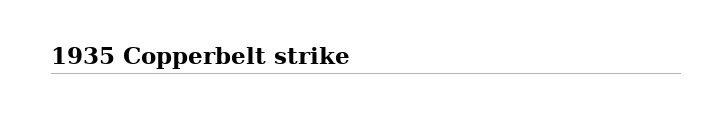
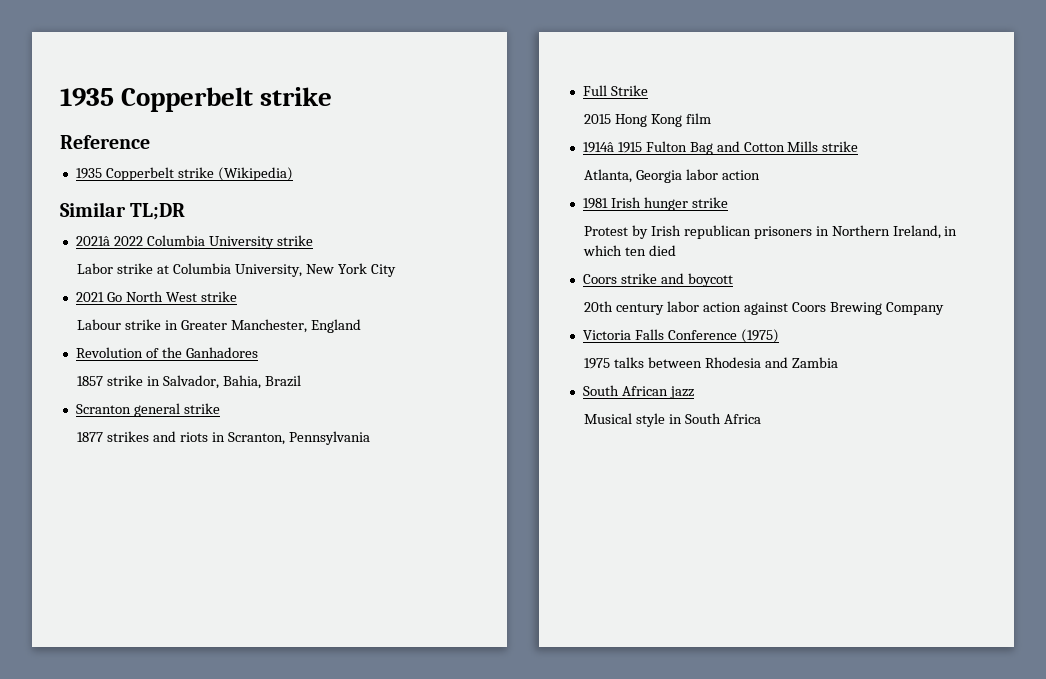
[51,47,350,69] 1935 Copperbelt strike -> [60,87,333,112] [60,135,150,149] [75,167,293,181] [60,202,186,220] [75,235,313,249] [77,263,396,277] [75,291,237,302] [77,319,361,333] [75,347,258,358] [77,375,301,389] [75,403,220,417] [77,431,370,445] [582,85,648,96] [584,113,711,127] [582,141,859,155] [584,169,760,183] [582,197,728,211] [584,225,958,239] [583,245,676,256] [582,273,733,287] [584,301,944,315] [582,329,779,343] [584,357,838,369] [582,385,694,399] [584,413,761,427] 1935 Copperbelt strike // Reference // 1935 Copperbelt strike (Wikipedia) // Similar TL;DR // 2021â 2022 Columbia University strike // Labor strike at Columbia University, New York City // 2021 Go North West strike // Labour strike in Greater Manchester, England // Revolution of the Ganhadores // 1857 strike in Salvador, Bahia, Brazil // Scranton general strike // 1877 strikes and riots in Scranton, Pennsylvania // Full Strike // 2015 Hong Kong film // 1914â 1915 Fulton Bag and Cotton Mills strike // Atlanta, Georgia labor action // 1981 Irish hunger strike // Protest by Irish republican prisoners in Northern Ireland, in which ten died // Coors strike and boycott // 20th century labor action against Coors Brewing Company // Victoria Falls Conference (1975) // 1975 talks between Rhodesia and Zambia // South African jazz // Musical style in South Africa

